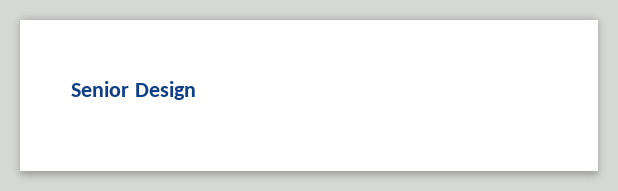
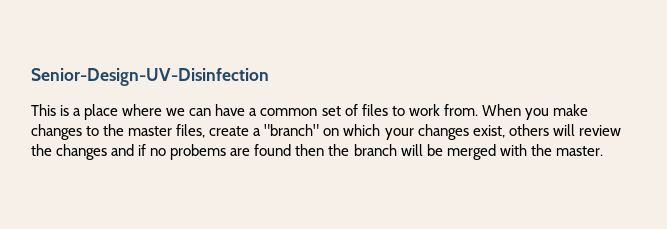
[71,81,196,100] Senior Design -> [31,68,269,86] [31,104,588,120] [31,124,621,140] [31,144,603,160] Senior-Design-UV-Disinfection // This is a place where we can have a common set of files to work from. When you make changes to the master files, create a "branch" on which your changes exist, others will review the changes and if no probems are found then the branch will be merged with the master.

